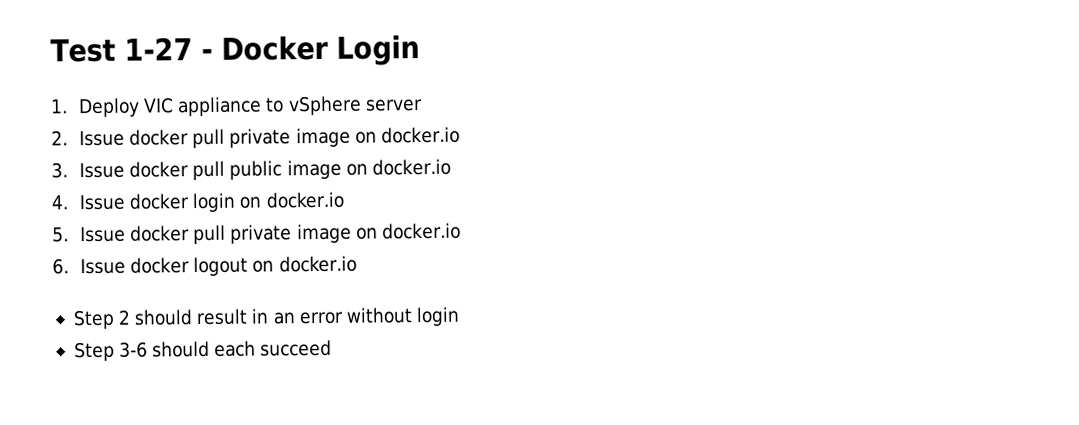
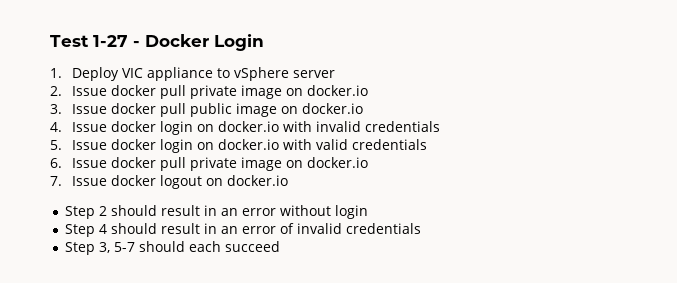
[52,222,461,245] [52,258,69,275] // 5. Issue docker pull private image on docker.io // 6. -> [283,121,441,132] [50,139,428,153] [50,157,369,171] [50,176,62,186] with invalid credentials // 5. Issue docker login on docker.io with valid credentials // 6. Issue docker pull private image on docker.io // 7.
[119,341,149,358] 3-6 -> [98,223,421,234] [64,242,135,255] 4 should result in an error of invalid credentials // Step 3, 5-7

